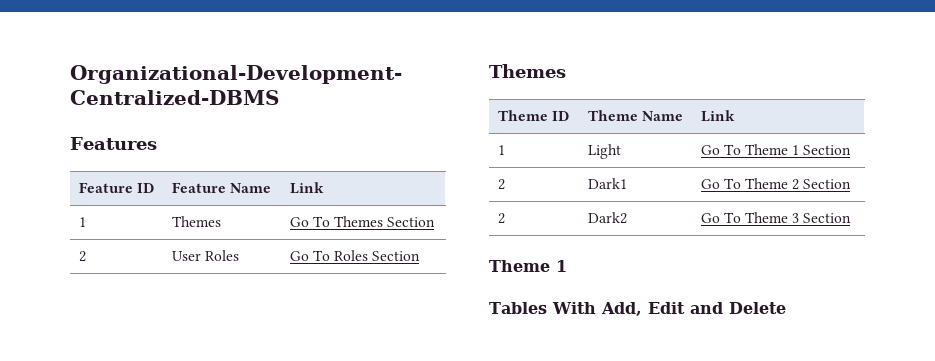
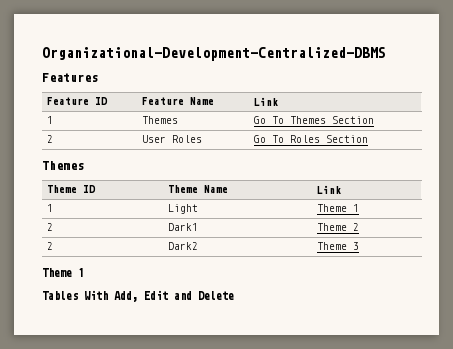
[700,144,852,155] Go To Theme 1 Section -> [316,204,359,212] Theme 1
[700,178,741,189] Go To -> (198, 227) none
[803,179,852,189] Section -> (359, 227) none
[700,212,741,223] Go To -> (198, 246) none
[803,213,852,223] Section -> (359, 246) none

